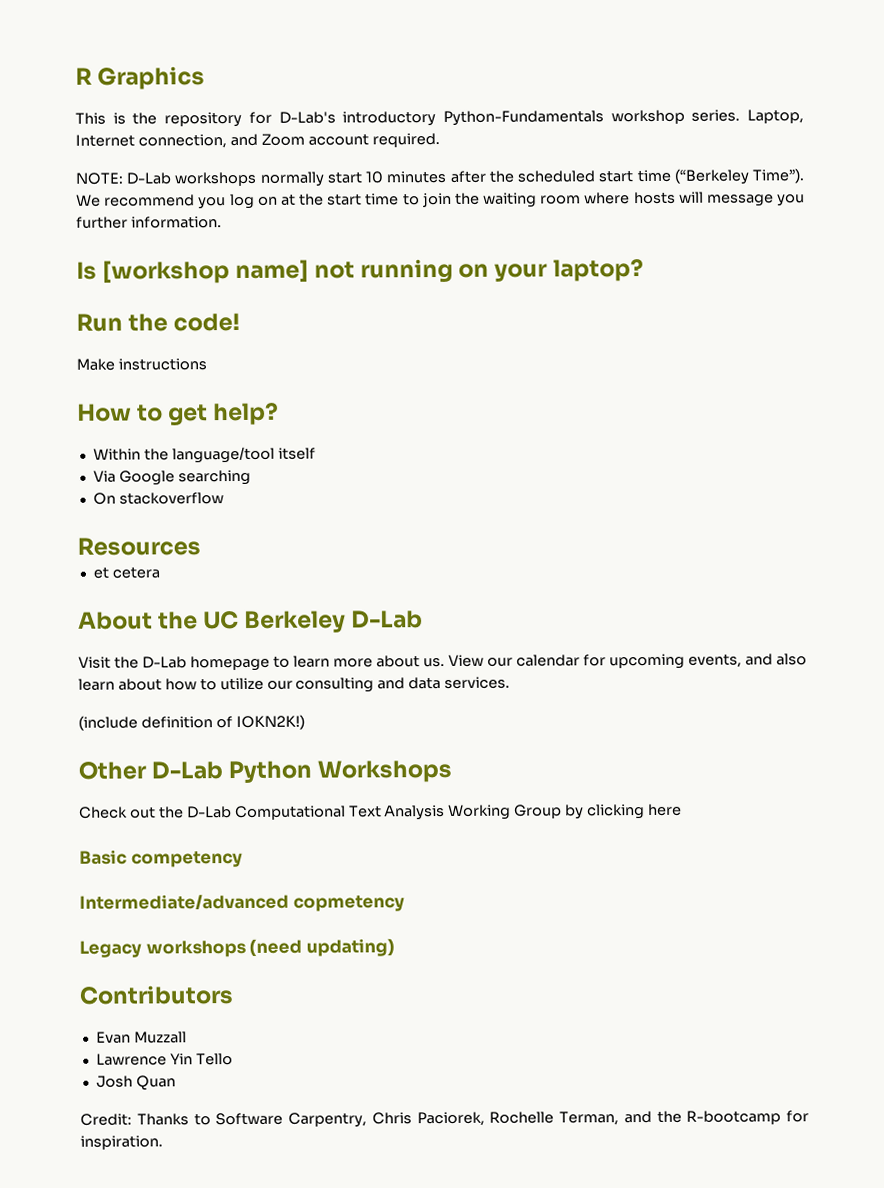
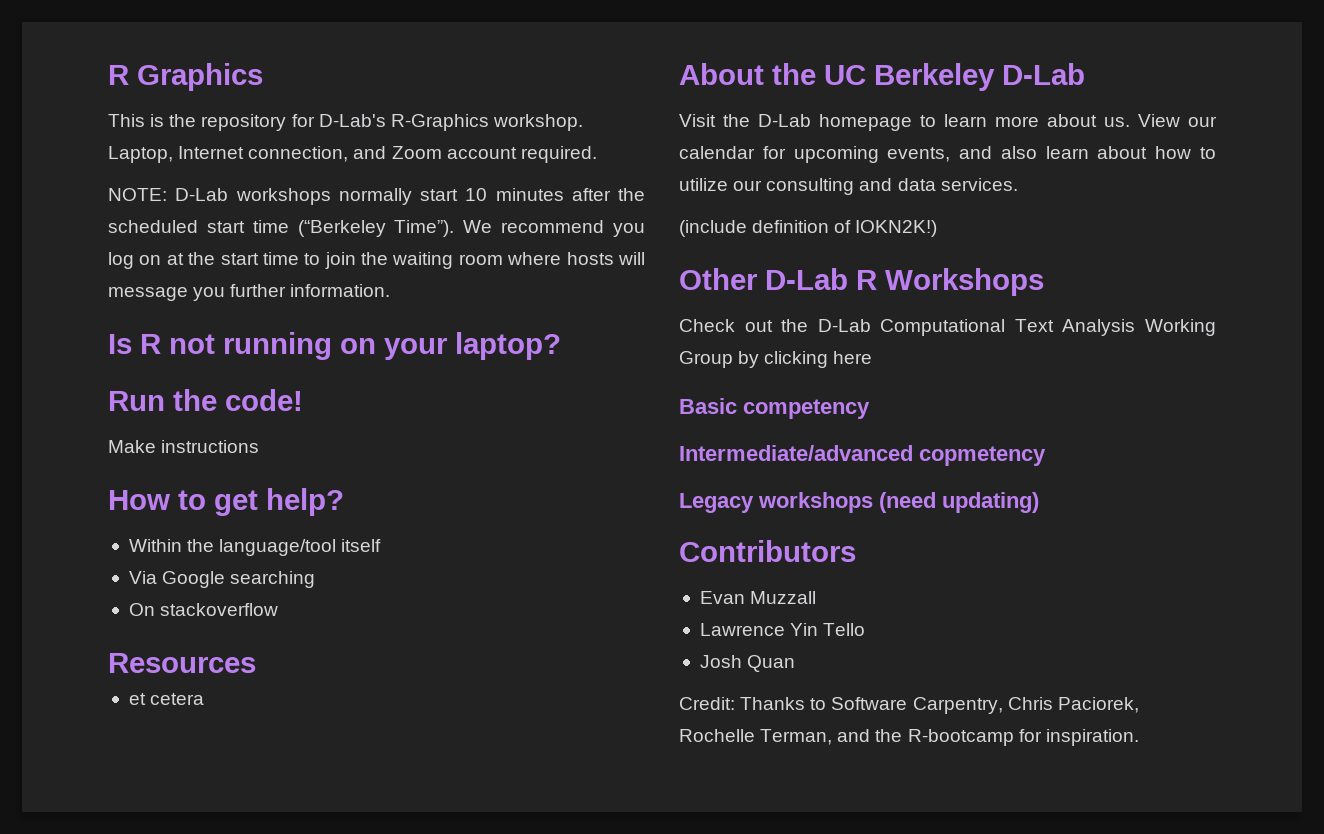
[342,109,741,127] introductory Python-Fundamentals workshop series. -> [390,114,583,131] R-Graphics workshop.
[102,259,310,284] [workshop name] -> [140,334,161,354] R
[228,760,313,784] Python -> [856,270,877,290] R

